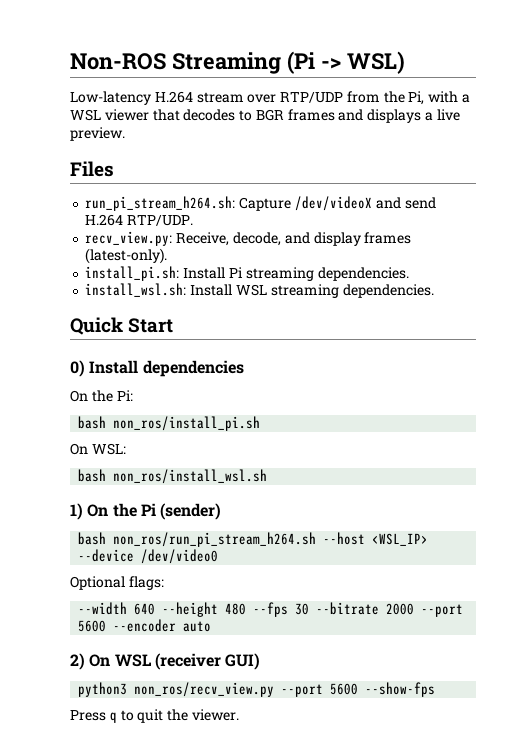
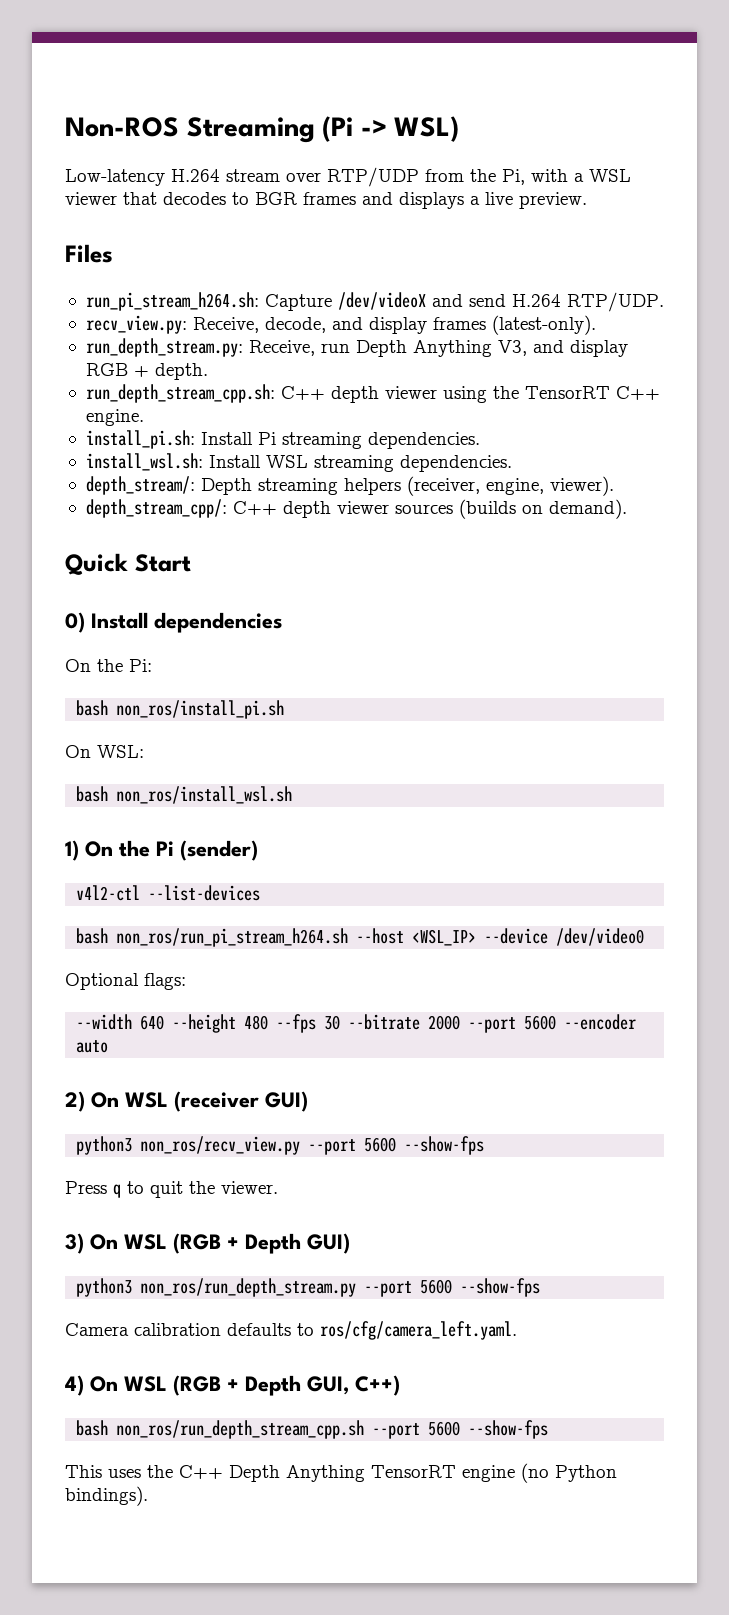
(168, 256) none -> [85,338,628,357] [85,363,208,380] [85,384,660,403] [85,409,144,426] // run_depth_stream.py: Receive, run Depth Anything V3, and display RGB + depth. // run_depth_stream_cpp.sh: C++ depth viewer using the TensorRT C++ engine.
(434, 291) none -> [85,476,614,496] [85,499,627,519] // depth_stream/: Depth streaming helpers (receiver, engine, viewer). // depth_stream_cpp/: C++ depth viewer sources (builds on demand).
(222, 511) none -> [76,885,261,901] // v4l2-ctl --list-devices
(239, 715) none -> [65,1233,350,1254] [76,1278,541,1297] [65,1321,517,1340] [65,1375,400,1396] [76,1420,549,1439] [65,1463,617,1483] [65,1486,148,1506] // 3) On WSL (RGB + Depth GUI) // python3 non_ros/run_depth_stream.py --port 5600 --show-fps // Camera calibration defaults to ros/cfg/camera_left.yaml. // 4) On WSL (RGB + Depth GUI, C++) // bash non_ros/run_depth_stream_cpp.sh --port 5600 --show-fps // This uses the C++ Depth Anything TensorRT engine (no Python bindings).

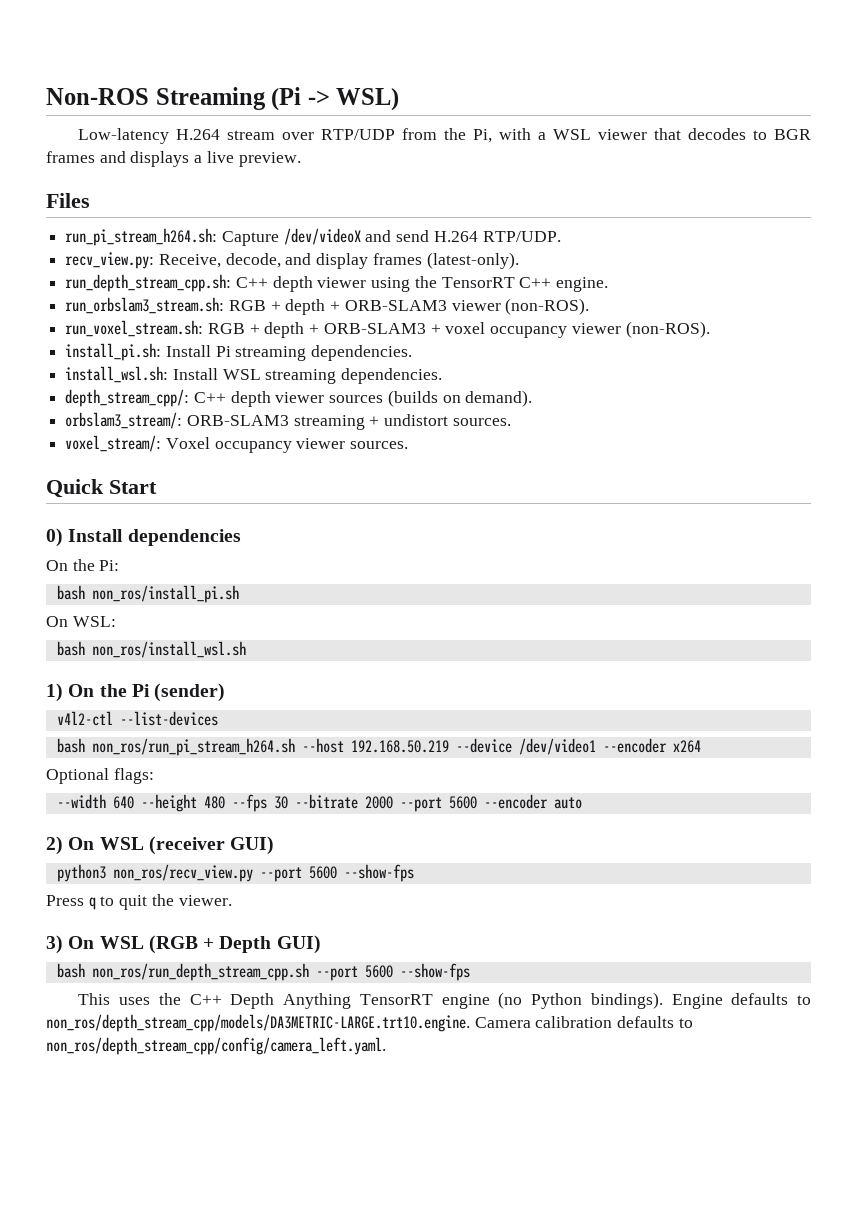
[85,338,628,357] [85,363,208,380] // run_depth_stream.py: Receive, run Depth Anything V3, and display RGB + depth. -> (519, 260) none
(144, 417) none -> [65,297,590,315] [65,320,710,338] // run_orbslam3_stream.sh: RGB + depth + ORB-SLAM3 viewer (non-ROS). // run_voxel_stream.sh: RGB + depth + ORB-SLAM3 + voxel occupancy viewer (non-ROS).
[85,476,614,496] // depth_stream/: Depth streaming helpers (receiver, engine, viewer). -> (443, 376) none
(627, 509) none -> [65,412,511,430] [65,435,409,453] // orbslam3_stream/: ORB-SLAM3 streaming + undistort sources. // voxel_stream/: Voxel occupancy viewer sources.
[412,928,645,946] <WSL_IP> --device /dev/video0 -> [350,738,701,755] 192.168.50.219 --device /dev/video1 --encoder x264
[76,1278,541,1297] [65,1321,517,1340] [65,1375,400,1396] // python3 non_ros/run_depth_stream.py --port 5600 --show-fps // Camera calibration defaults to ros/cfg/camera_left.yaml. // 4) On WSL (RGB + Depth GUI, C++) -> (321, 944) none
(148, 1496) none -> [671,993,812,1009] [46,1014,693,1032] [46,1037,386,1055] Engine defaults to non_ros/depth_stream_cpp/models/DA3METRIC-LARGE.trt10.engine. Camera calibration defaults to non_ros/depth_stream_cpp/config/camera_left.yaml.

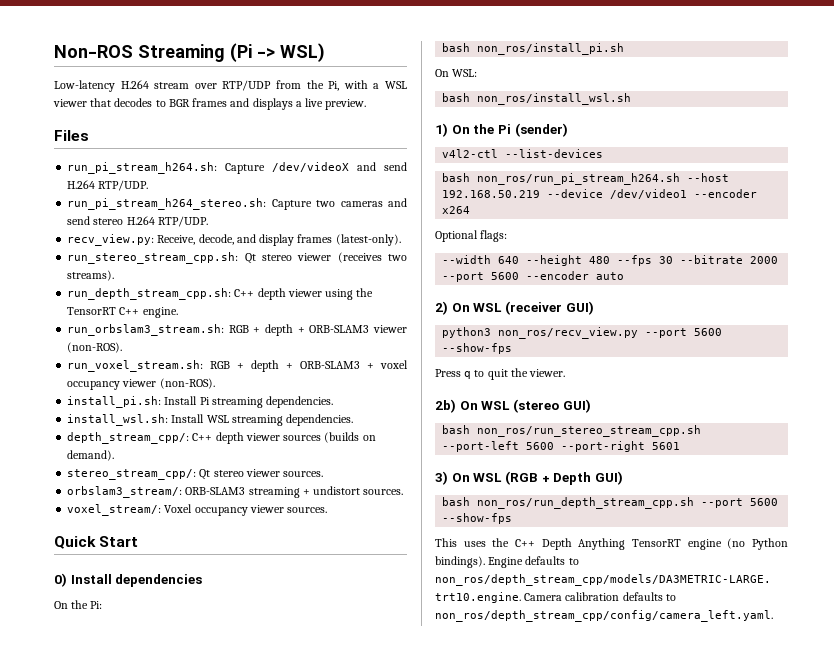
(561, 236) none -> [67,198,407,210] [67,216,208,227] // run_pi_stream_h264_stereo.sh: Capture two cameras and send stereo H.264 RTP/UDP.
(519, 260) none -> [67,252,408,264] [67,270,115,281] // run_stereo_stream_cpp.sh: Qt stereo viewer (receives two streams).
(533, 398) none -> [67,469,324,480] // stereo_stream_cpp/: Qt stereo viewer sources.
(232, 900) none -> [435,399,591,413] [442,425,702,437] [442,441,681,452] // 2b) On WSL (stereo GUI) // bash non_ros/run_stereo_stream_cpp.sh --port-left 5600 --port-right 5601

